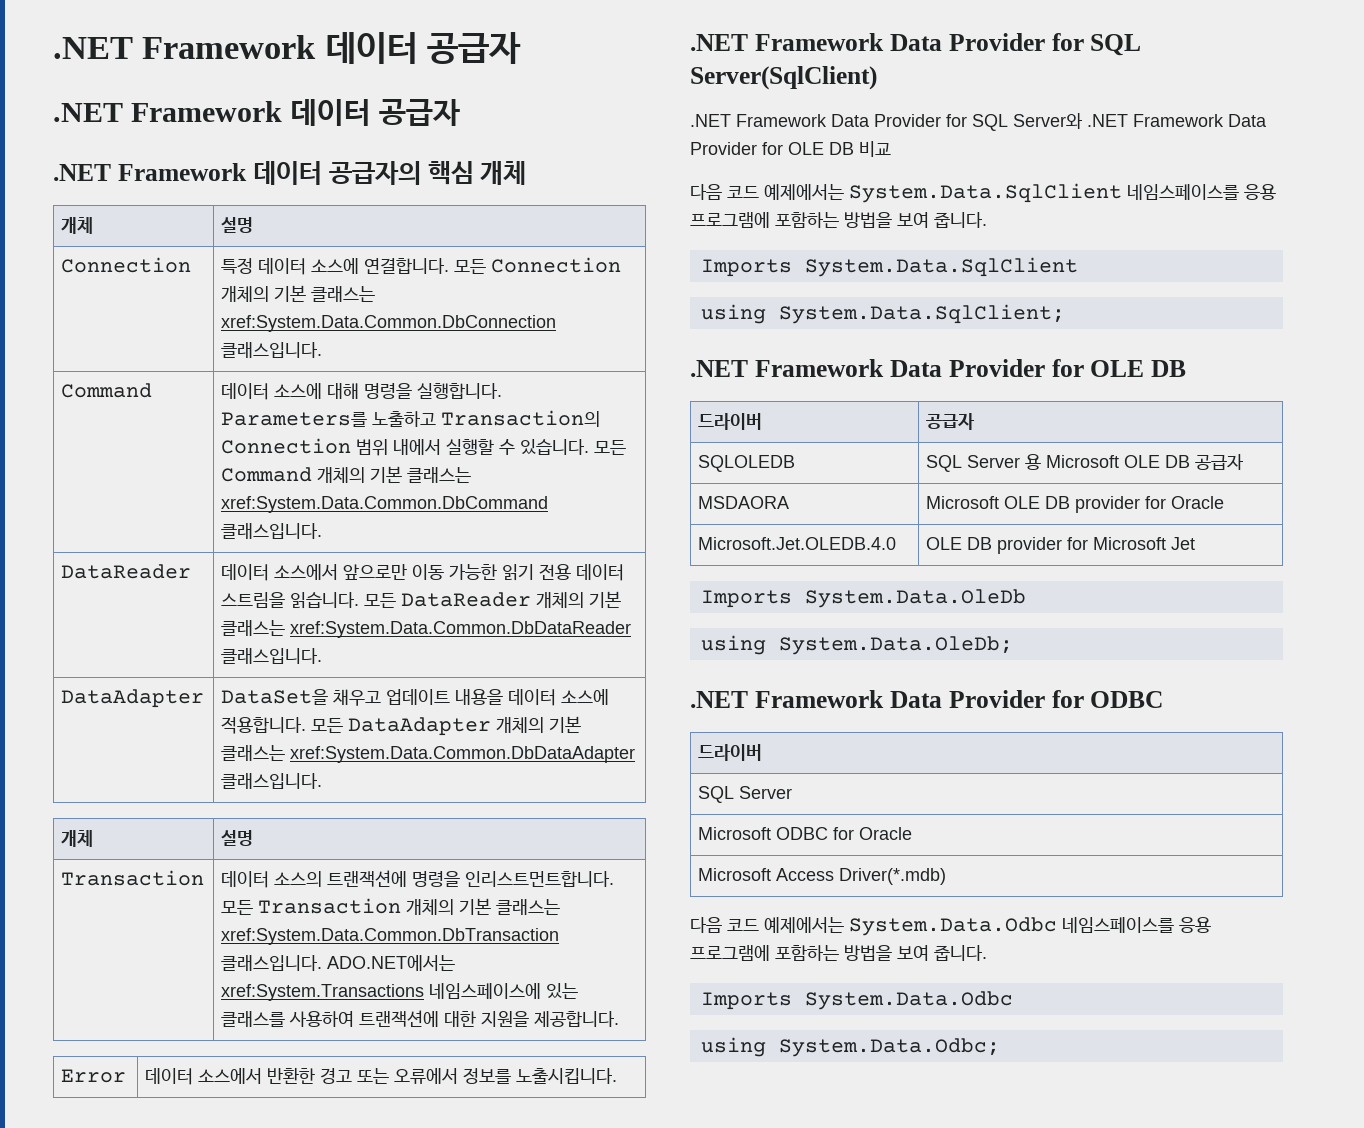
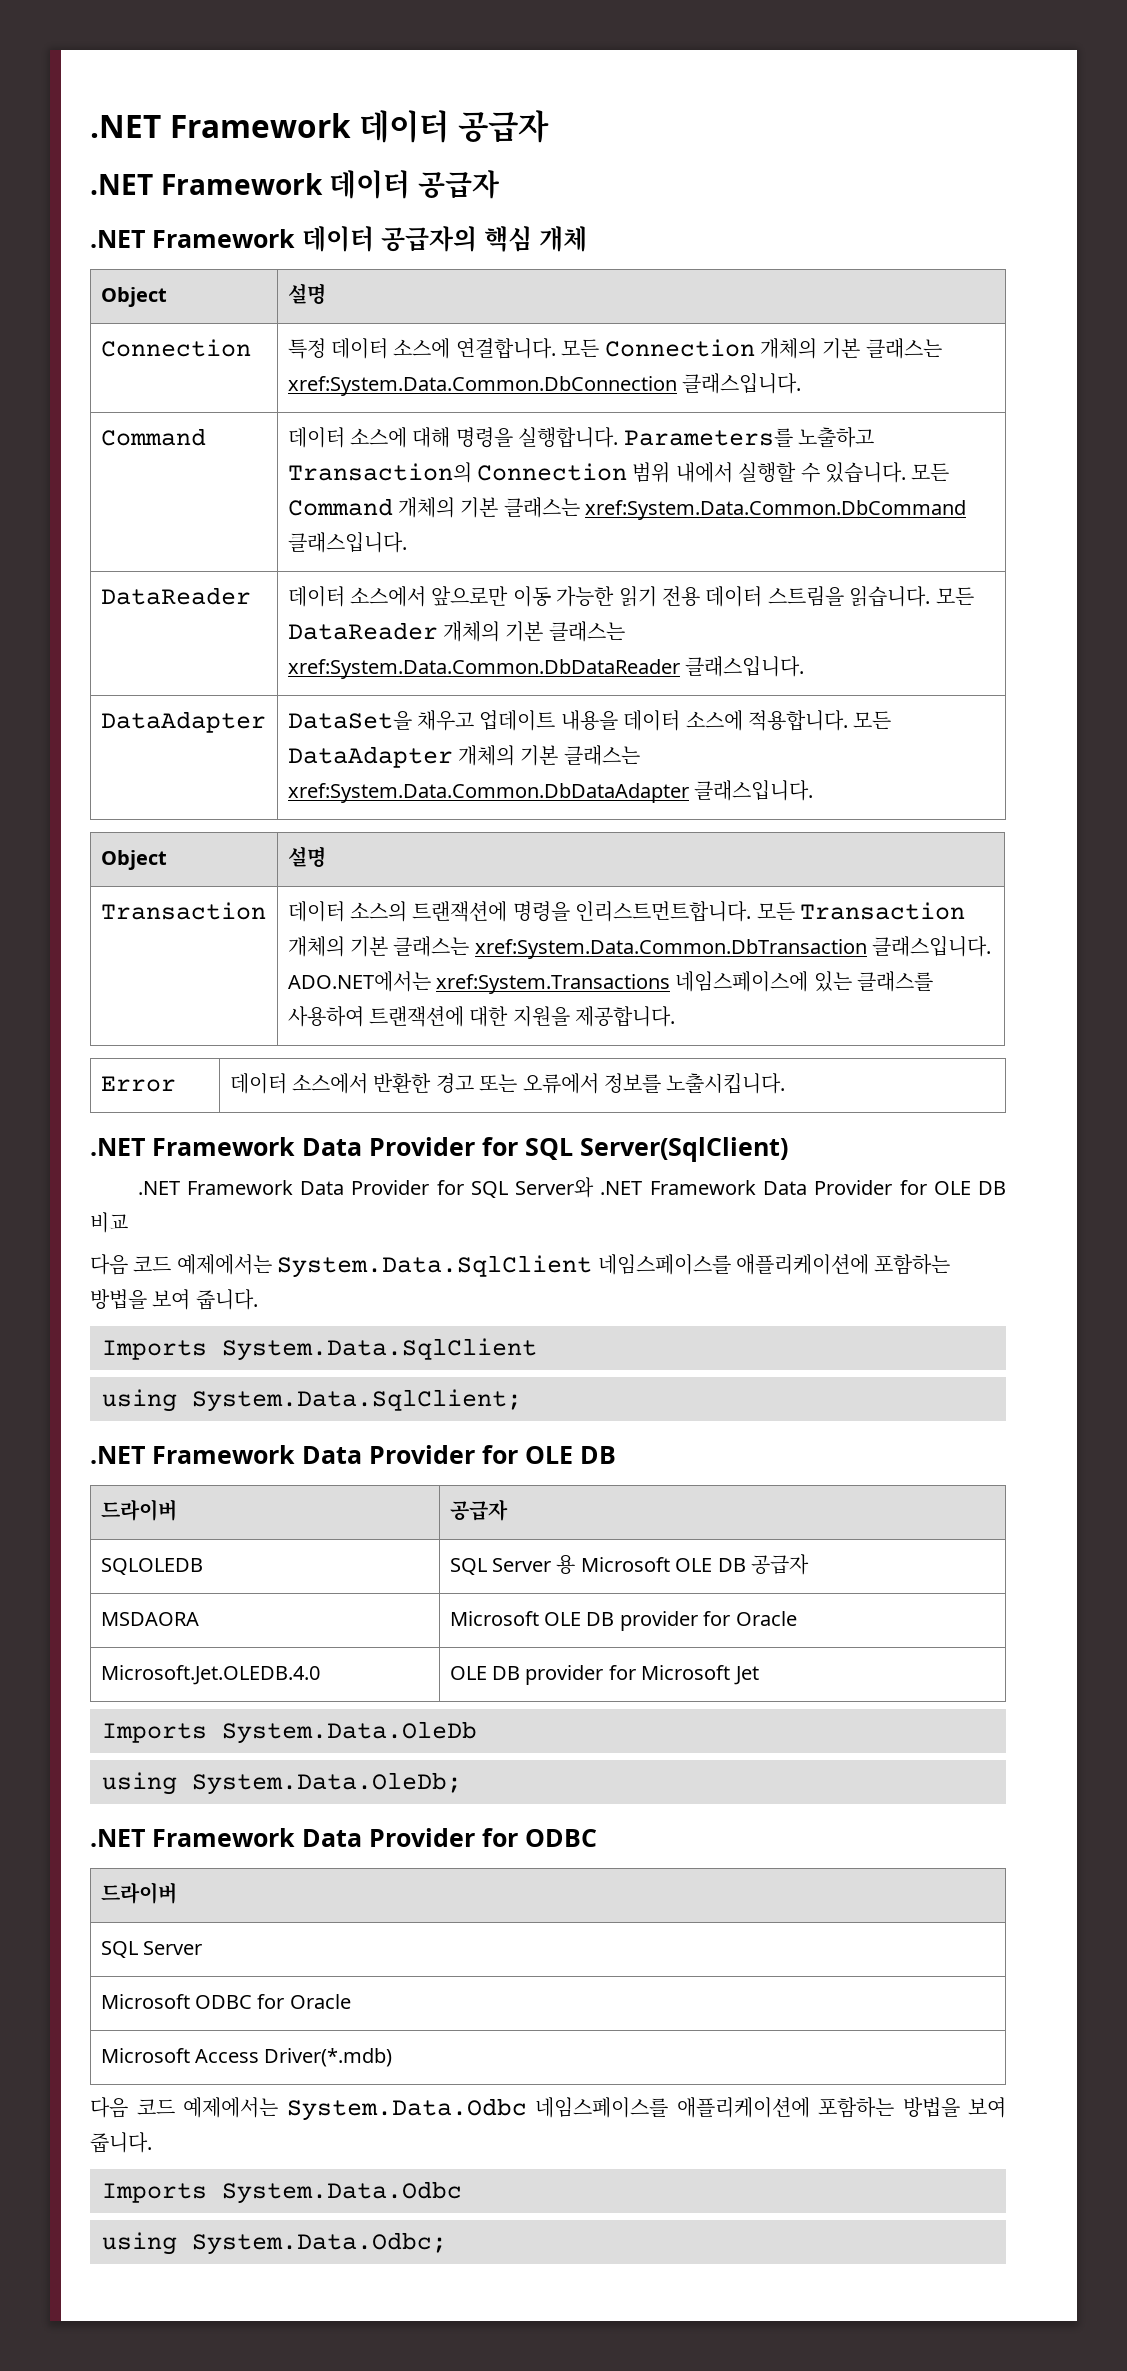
[61,217,94,234] 개체 -> [100,287,167,307] Object
[61,830,94,847] 개체 -> [100,850,167,870] Object
[1244,184,1276,200] [690,212,770,228] 응용 프로그램에 -> [736,1254,869,1275] 애플리케이션에
[1179,917,1211,933] [690,945,770,961] 응용 프로그램에 -> [676,2097,810,2118] 애플리케이션에

